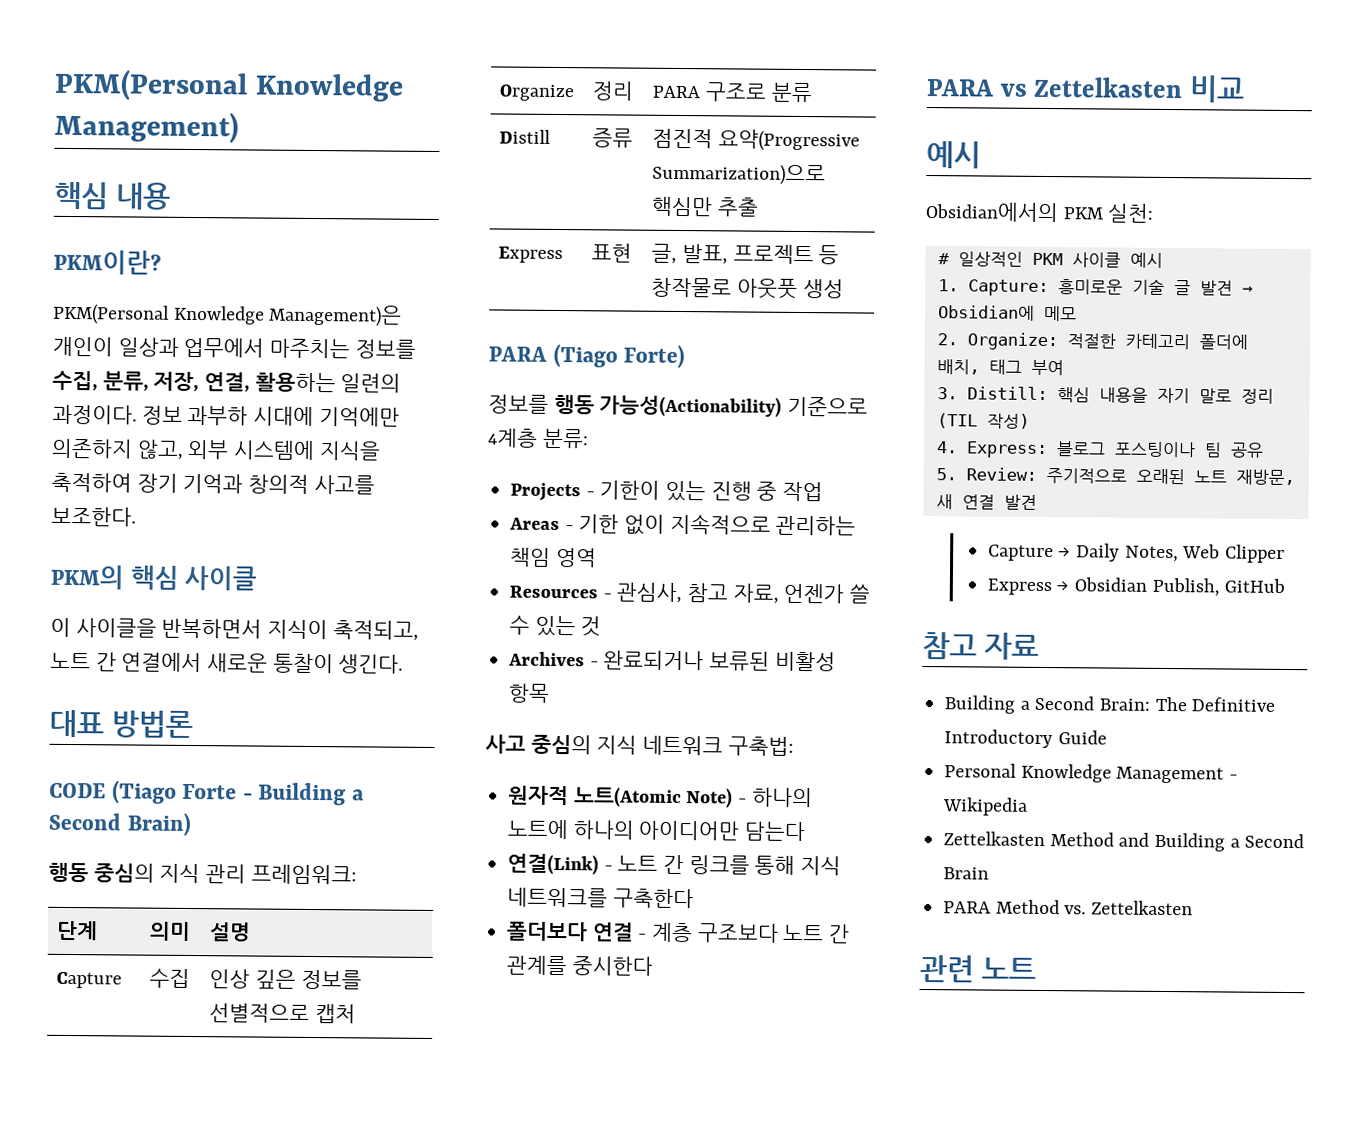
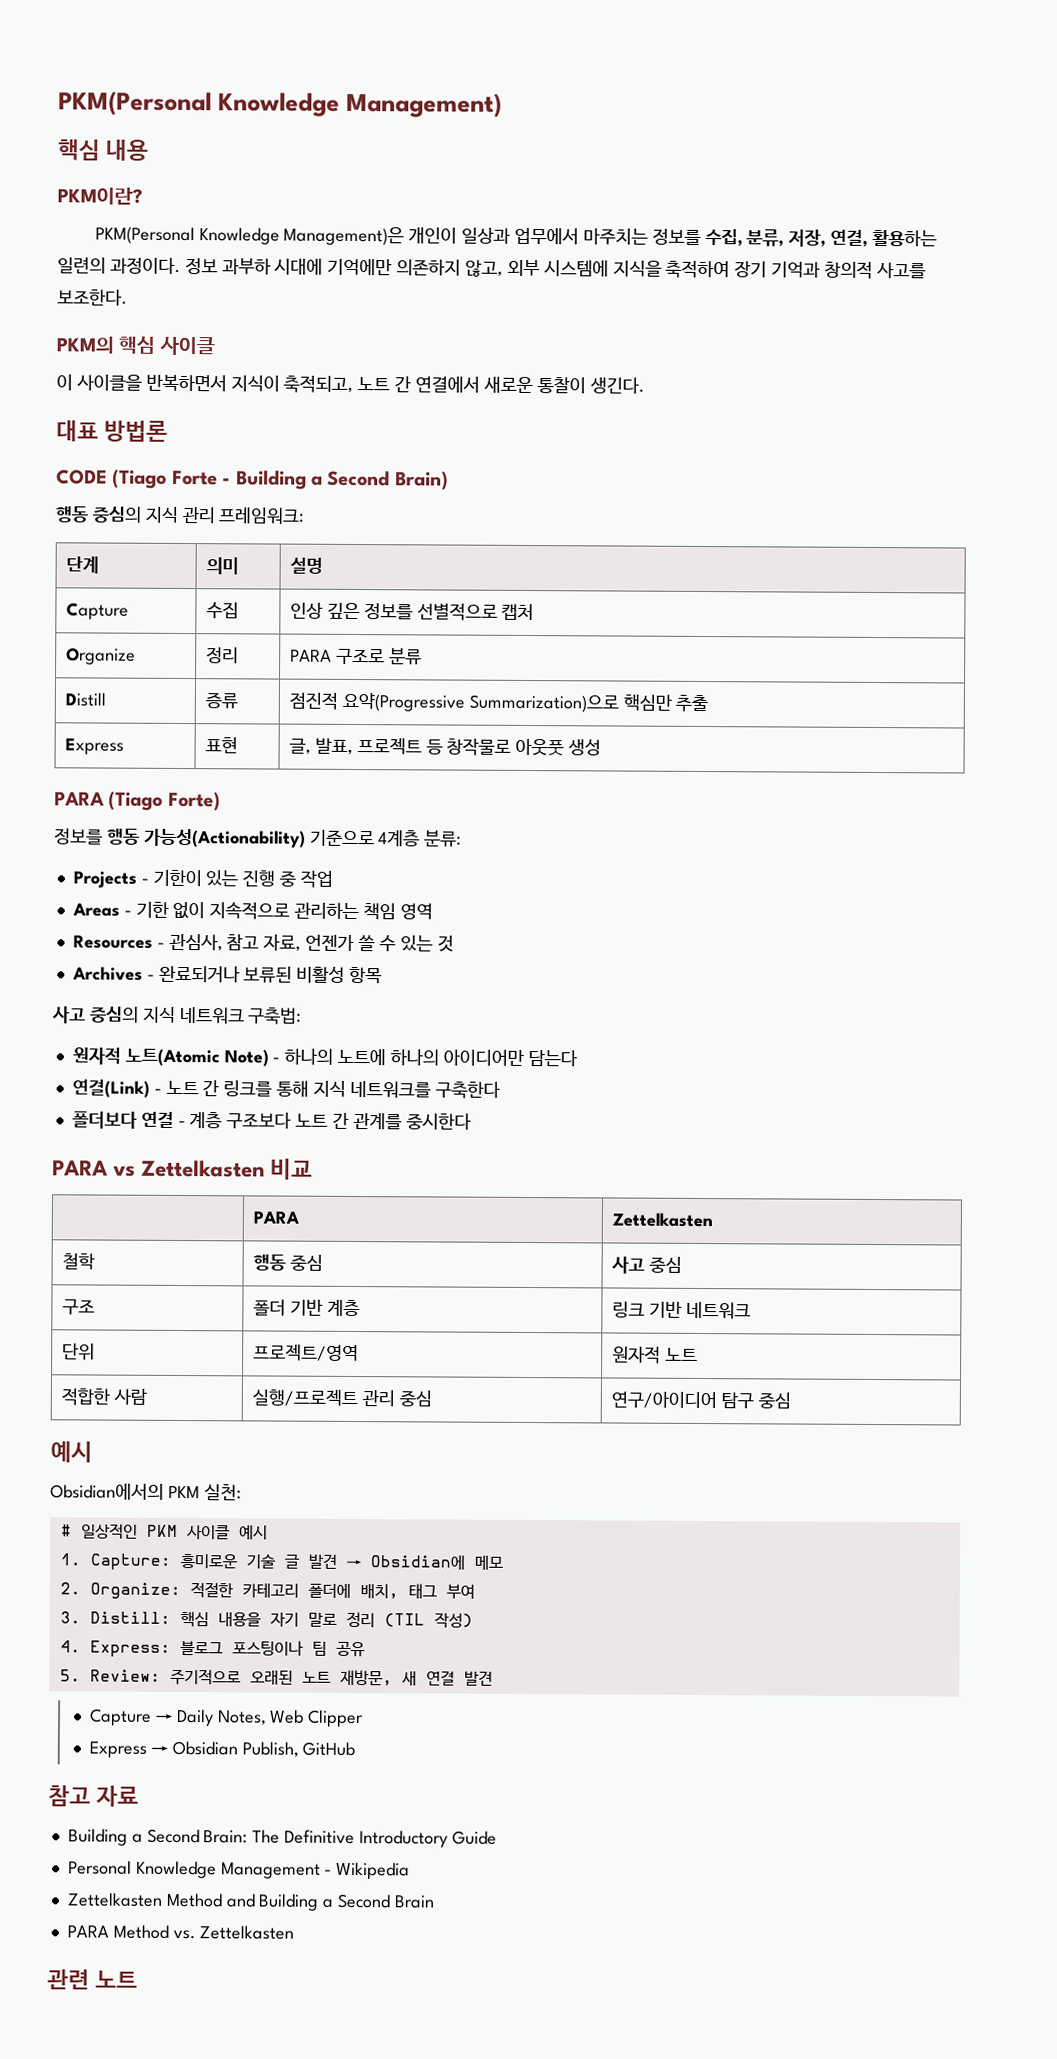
(1246, 89) none -> [252,1211,299,1224] [611,1212,713,1228] [61,1253,95,1270] [252,1254,323,1271] [610,1256,682,1274] [61,1299,95,1315] [252,1298,360,1317] [611,1301,751,1320] [61,1343,95,1361] [252,1344,359,1362] [611,1346,698,1364] [60,1388,147,1406] [251,1389,432,1407] [610,1391,791,1409] // | PARA | Zettelkasten // 철학 | 행동 중심 | 사고 중심 // 구조 | 폴더 기반 계층 | 링크 기반 네트워크 // 단위 | 프로젝트/영역 | 원자적 노트 // 적합한 사람 | 실행/프로젝트 관리 중심 | 연구/아이디어 탐구 중심

